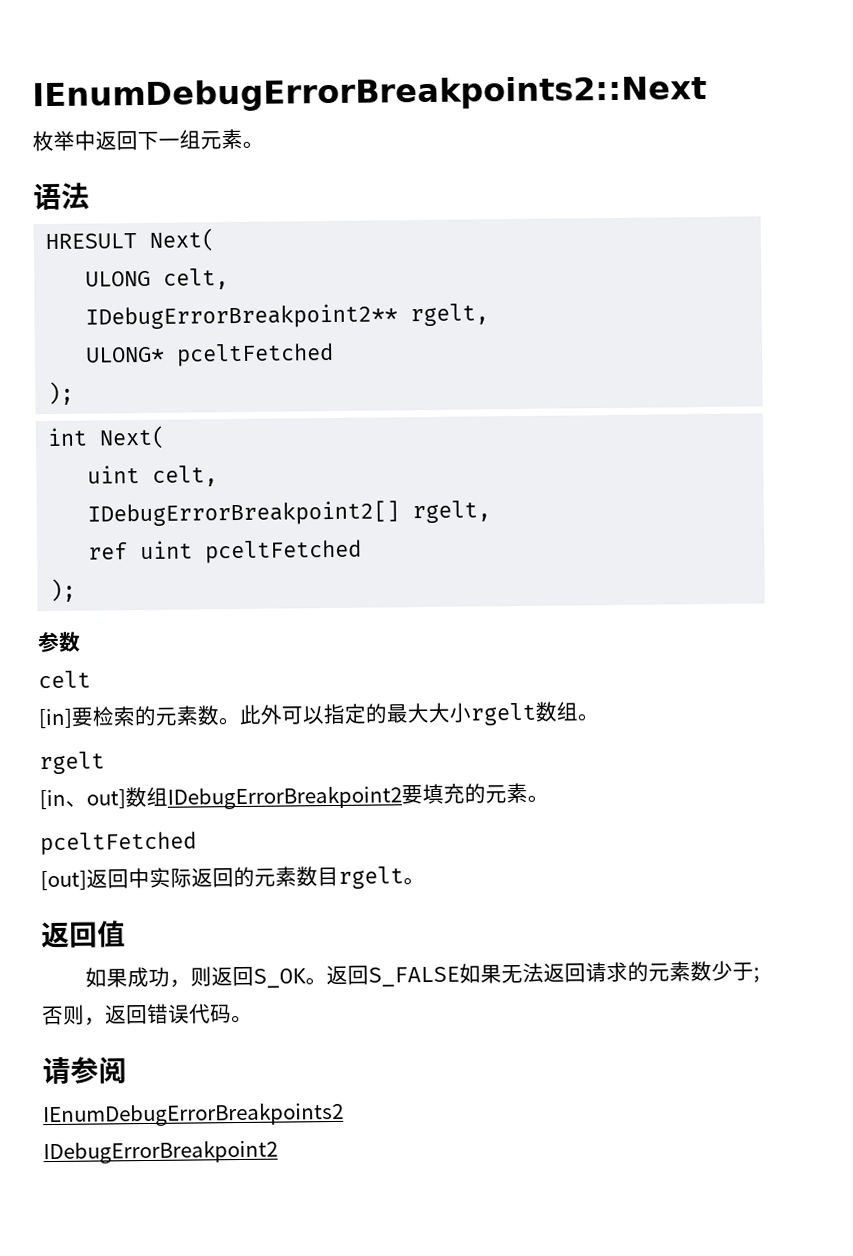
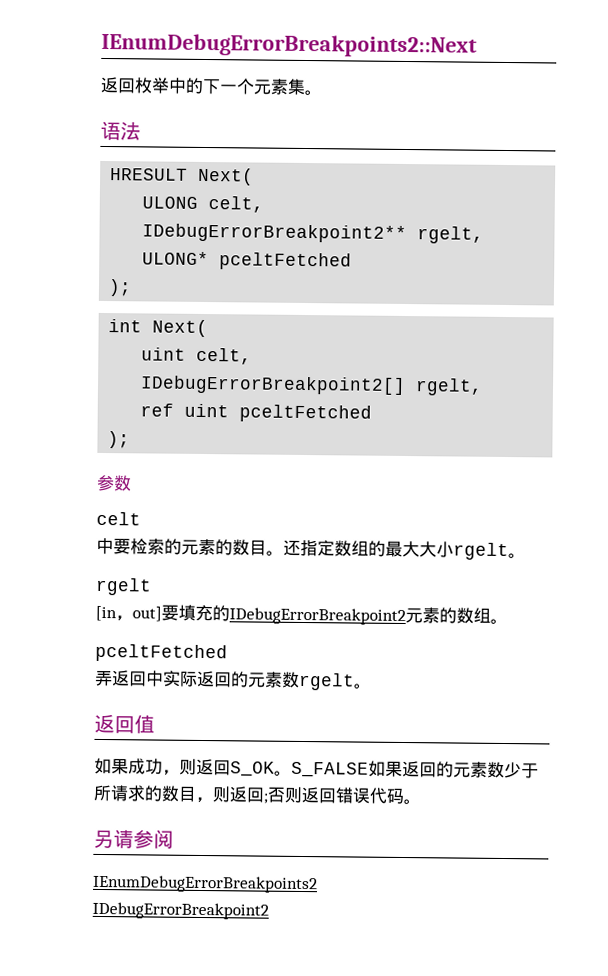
[32,128,243,152] 枚举中返回下一组元素 -> [100,76,306,95] 返回枚举中的下一个元素集
[38,707,73,730] [in] -> [96,537,114,555] 中
[197,703,367,726] 数。此外可以指定 -> [215,539,369,557] 的数目。还指定数组
[535,701,578,722] 数组 -> (509, 551) none
[65,782,528,810] 、out]数组IDebugErrorBreakpoint2要填充的元素 -> [115,604,491,626] ，out]要填充的IDebugErrorBreakpoint2元素的数组
[40,869,87,892] [out] -> [95,670,113,687] 弄
[317,866,339,887] 目 -> (300, 679) none
[325,964,369,986] 返回 -> (292, 773) none
[500,960,754,984] 无法返回请求的元素数少于 -> [402,760,539,779] [93,784,265,804] 返回的元素数少于所请求的数目，则返回
[84,1017,106,1026] ， -> (303, 794) none
(253, 1019) none -> [93,829,114,849] 另

